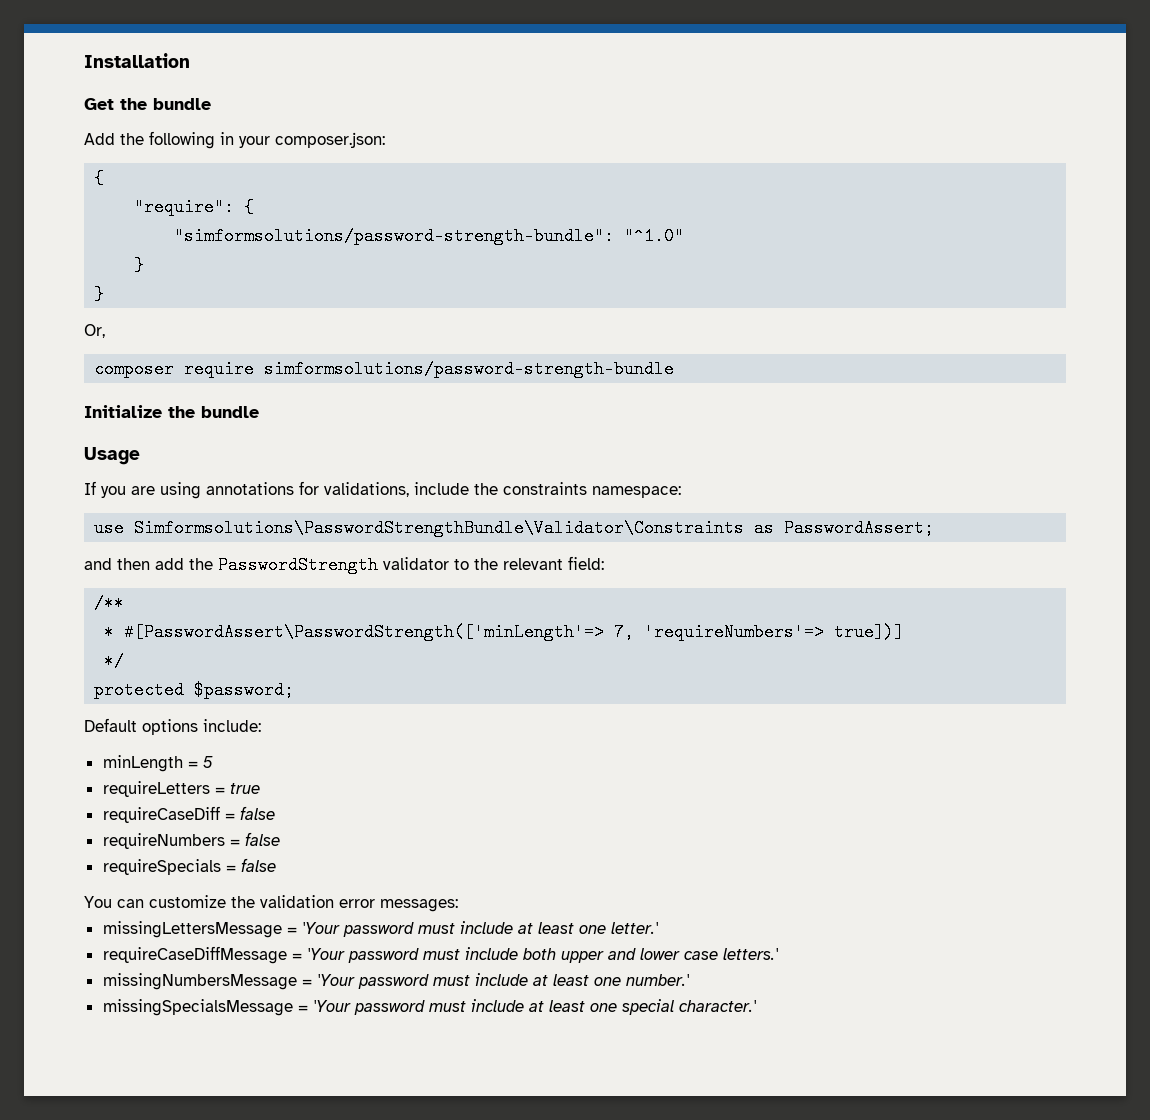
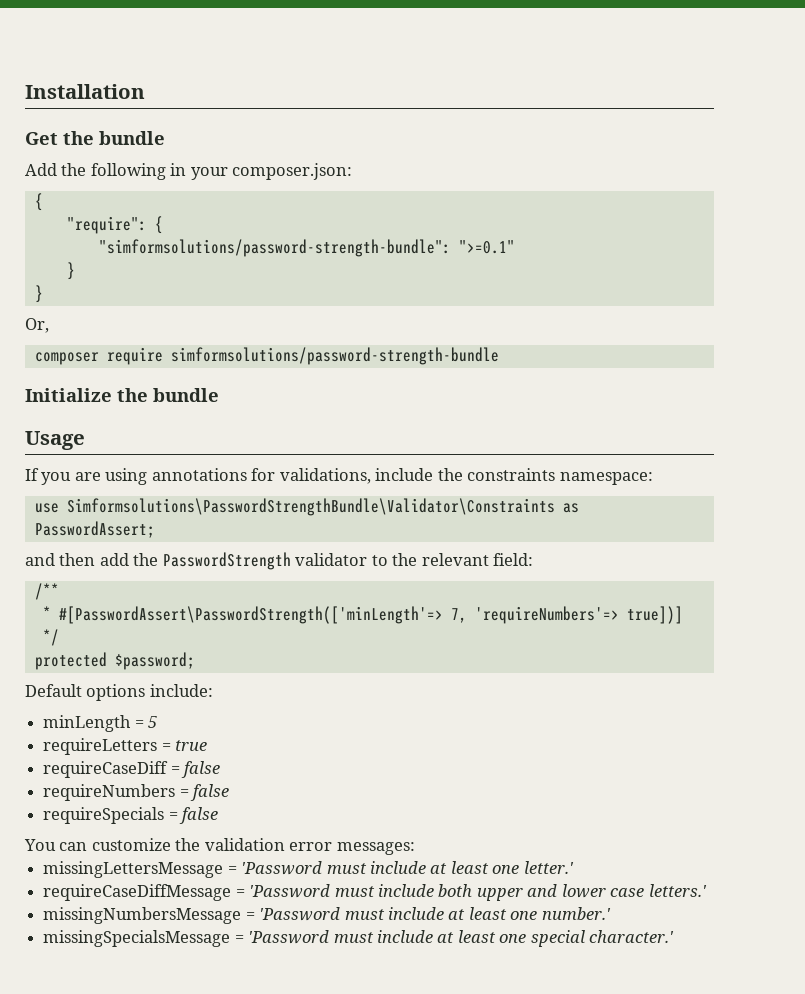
[624,227,685,245] "^1.0" -> [458,240,515,254] ">=0.1"
[301,922,414,937] 'Your password -> [241,861,323,875] 'Password
[306,948,419,963] 'Your password -> [249,884,331,898] 'Password
[316,974,429,989] 'Your password -> [259,907,341,921] 'Password
[312,1000,425,1015] 'Your password -> [248,930,330,944] 'Password

